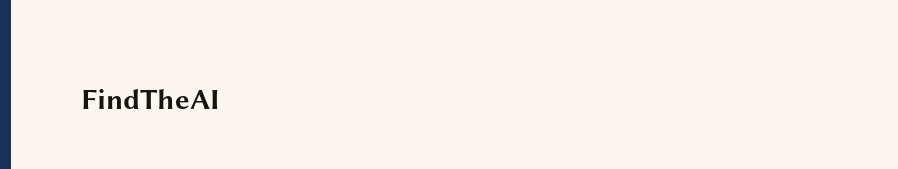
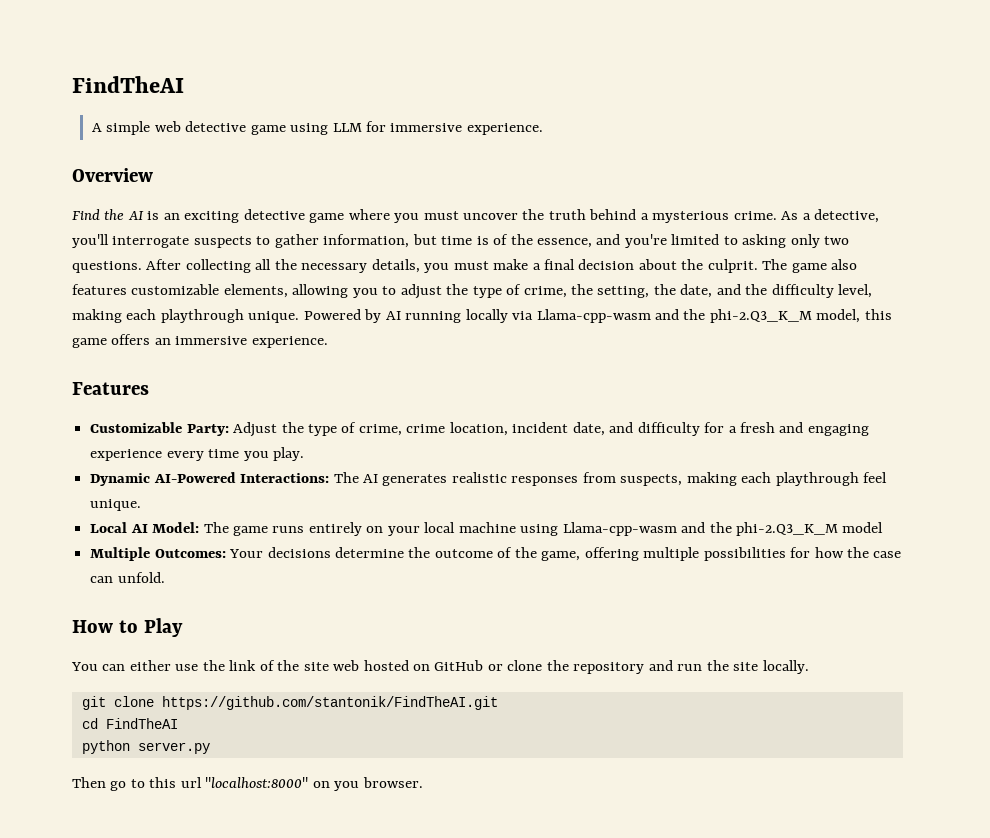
[81,89,220,109] FindTheAI -> [72,76,184,93] [91,121,543,135] [72,168,153,182] [72,209,880,223] [72,234,850,248] [72,259,858,273] [72,284,873,299] [72,309,892,323] [72,334,328,348] [72,382,149,395] [90,422,869,437] [90,447,304,461] [90,472,888,486] [90,499,142,511] [90,522,884,536] [90,547,902,561] [90,572,165,583] [72,618,183,637] [71,660,809,674] [81,696,498,710] [81,718,178,729] [81,740,210,754] [72,777,423,791] FindTheAI // A simple web detective game using LLM for immersive experience. // Overview // Find the AI is an exciting detective game where you must uncover the truth behind a mysterious crime. As a detective, you'll interrogate suspects to gather information, but time is of the essence, and you're limited to asking only two questions. After collecting all the necessary details, you must make a final decision about the culprit. The game also features customizable elements, allowing you to adjust the type of crime, the setting, the date, and the difficulty level, making each playthrough unique. Powered by AI running locally via Llama-cpp-wasm and the phi-2.Q3_K_M model, this game offers an immersive experience. // Features // Customizable Party: Adjust the type of crime, crime location, incident date, and difficulty for a fresh and engaging experience every time you play. // Dynamic AI-Powered Interactions: The AI generates realistic responses from suspects, making each playthrough feel unique. // Local AI Model: The game runs entirely on your local machine using Llama-cpp-wasm and the phi-2.Q3_K_M model // Multiple Outcomes: Your decisions determine the outcome of the game, offering multiple possibilities for how the case can unfold. // How to Play // You can either use the link of the site web hosted on GitHub or clone the repository and run the site locally. // git clone https://github.com/stantonik/FindTheAI.git // cd FindTheAI // python server.py // Then go to this url "localhost:8000" on you browser.

